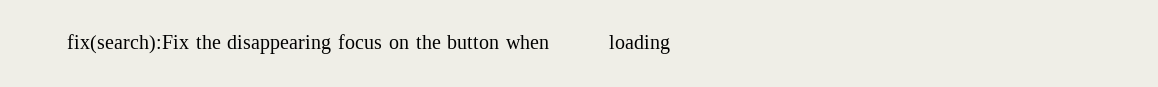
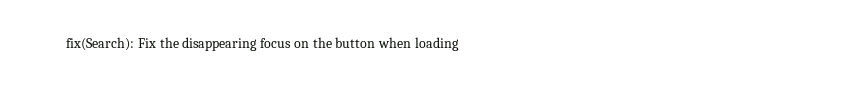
[67,34,189,54] fix(search):Fix -> [66,37,156,51] fix(Search): Fix

